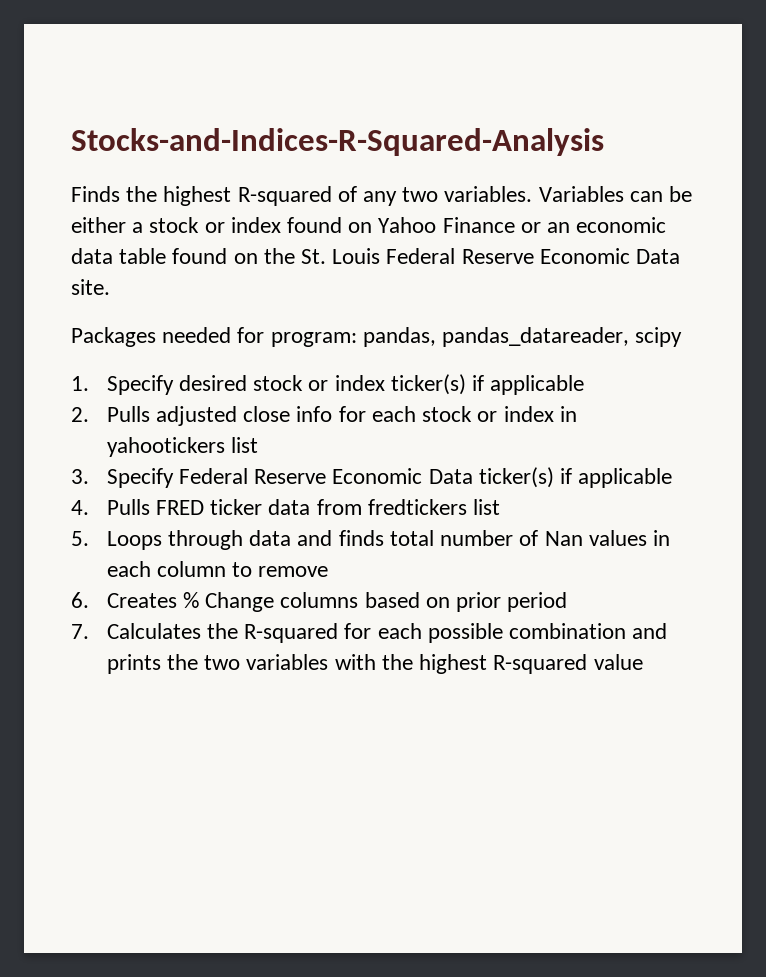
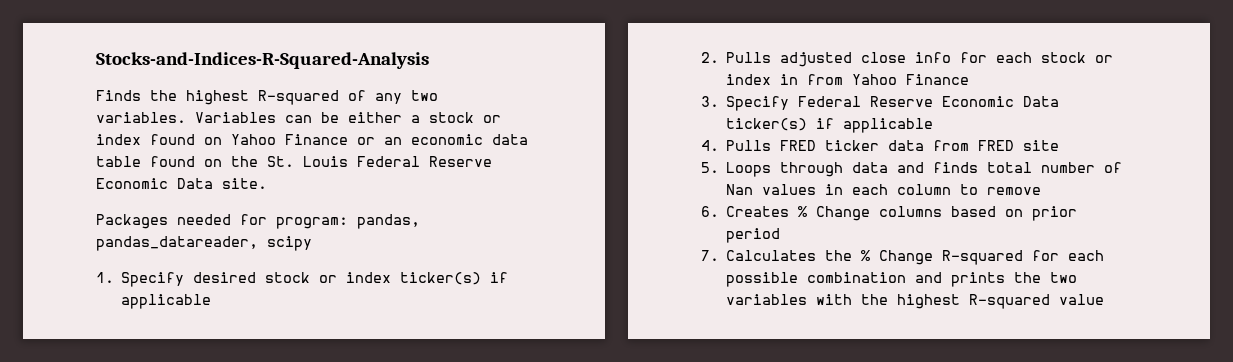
[106,437,259,457] yahootickers list -> [807,74,970,85] from Yahoo Finance
[367,499,501,515] fredtickers list -> [978,140,1060,151] FRED site
(239, 631) none -> [861,250,934,265] % Change

